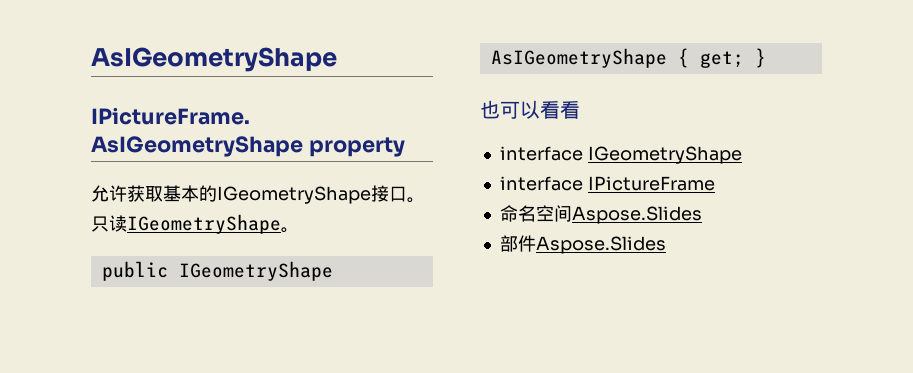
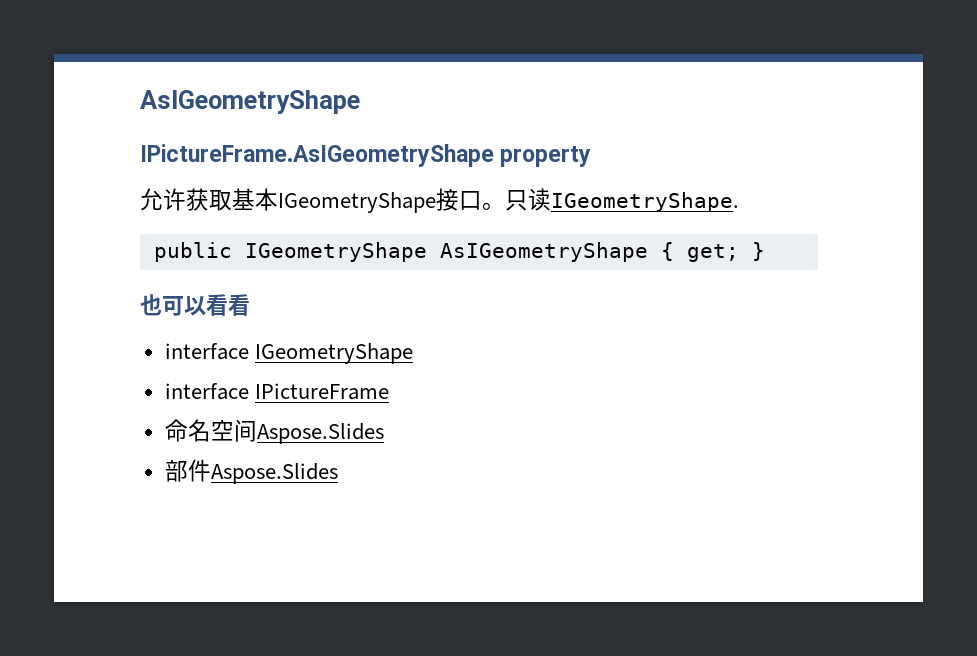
[199,185,217,202] 的 -> (278, 199) none
[127,214,299,234] IGeometryShape。 -> [551,192,739,212] IGeometryShape.

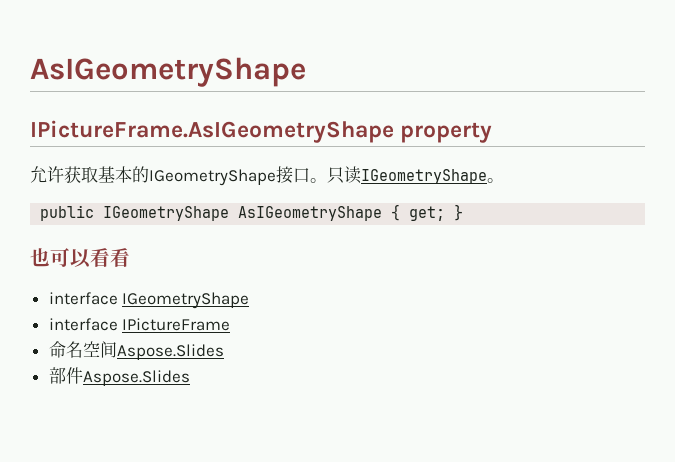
(278, 199) none -> [132,166,149,183] 的
[551,192,739,212] IGeometryShape. -> [361,169,504,184] IGeometryShape。

